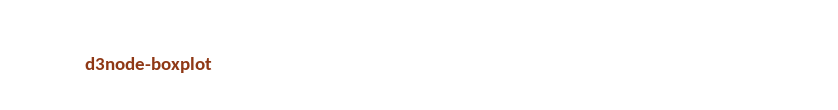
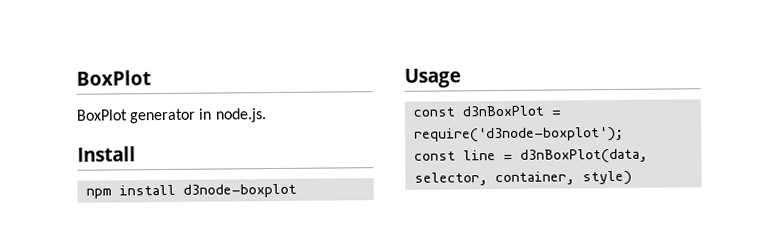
[85,57,212,73] d3node-boxplot -> [76,70,151,86] [76,108,267,124] [77,146,136,162] [86,183,298,199] [404,68,461,88] [413,105,563,117] [414,126,625,143] [414,148,649,164] [414,170,633,186] BoxPlot // BoxPlot generator in node.js. // Install // npm install d3node-boxplot // Usage // const d3nBoxPlot = require('d3node-boxplot'); // const line = d3nBoxPlot(data, selector, container, style)

